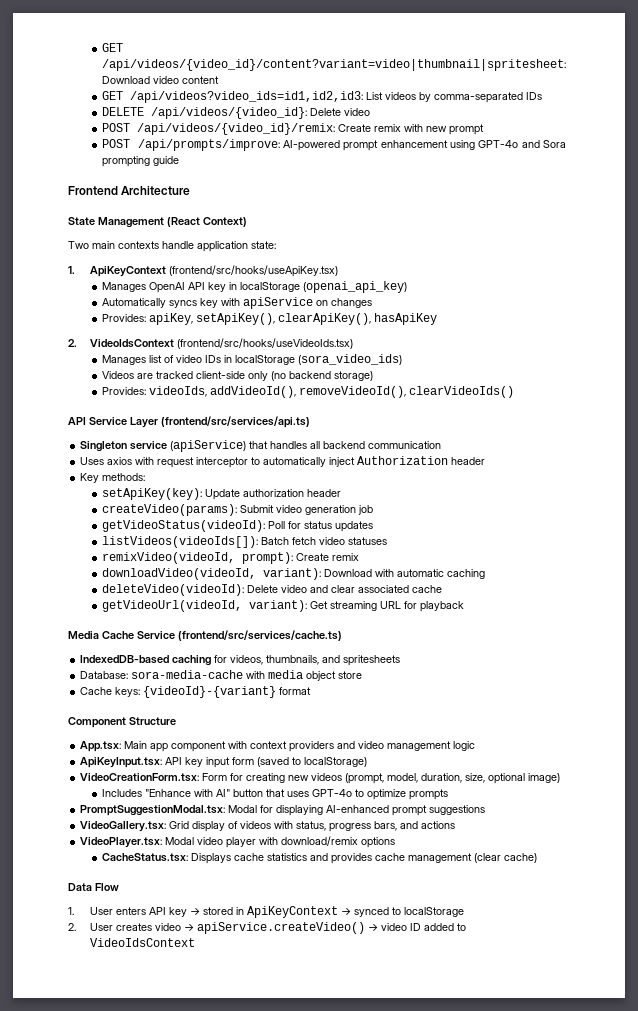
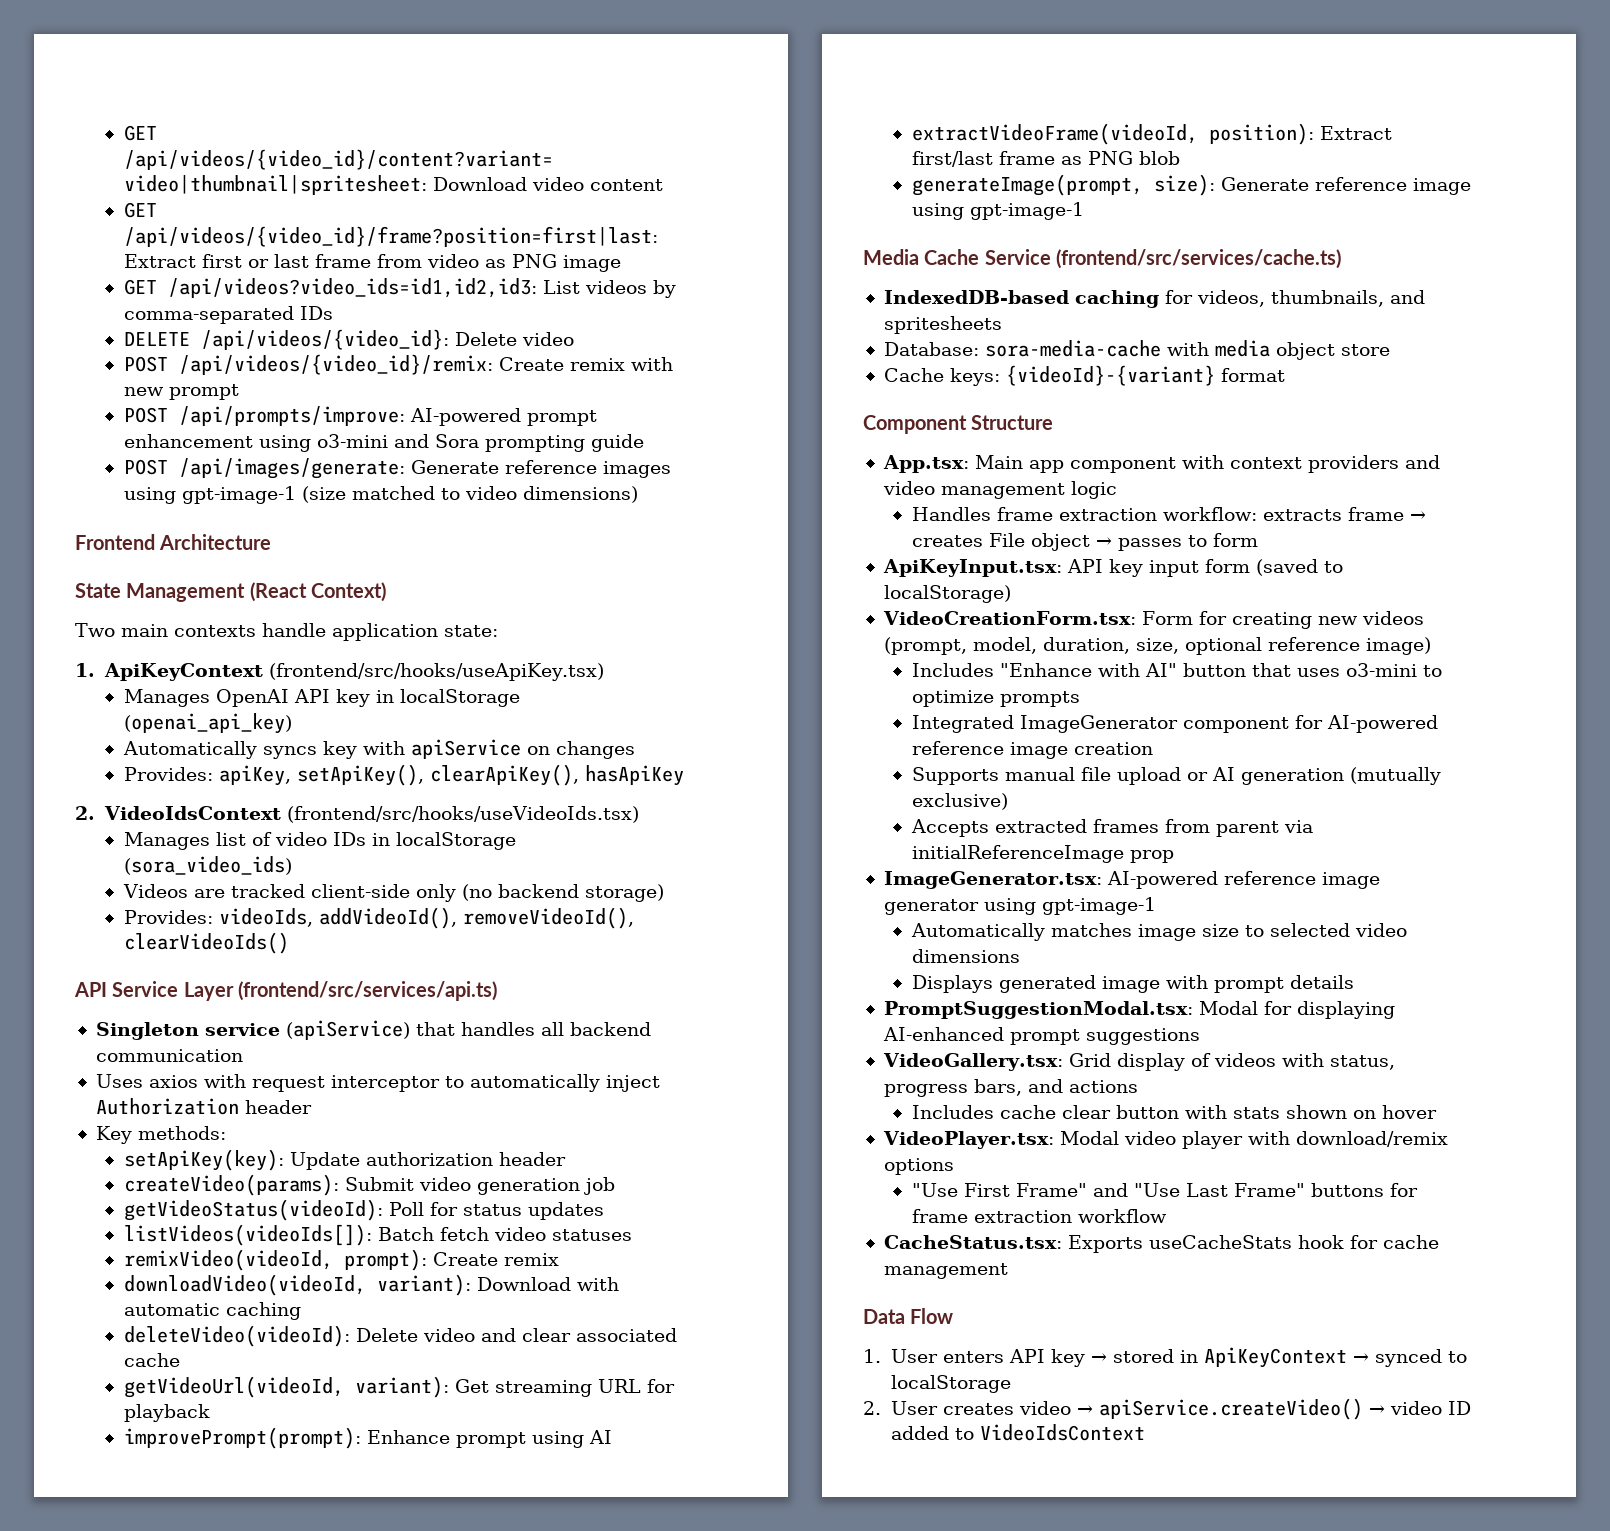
(219, 80) none -> [123,202,157,218] [123,226,658,247] [123,254,621,272] // GET /api/videos/{video_id}/frame?position=first|last: Extract first or last frame from video as PNG image
[478,140,519,148] GPT-4o -> [316,434,388,448] o3-mini
(179, 161) none -> [123,458,671,479] [123,486,638,504] // POST /api/images/generate: Generate reference images using gpt-image-1 (size matched to video dimensions)
(464, 606) none -> [123,1427,612,1449] [911,123,1392,145] [911,151,1180,167] [911,174,1471,196] [911,202,1084,220] // improvePrompt(prompt): Enhance prompt using AI // extractVideoFrame(videoId, position): Extract first/last frame as PNG blob // generateImage(prompt, size): Generate reference image using gpt-image-1
(476, 746) none -> [911,507,1426,521] [911,533,1258,551] // Handles frame extraction workflow: extracts frame → creates File object → passes to form
(526, 778) none -> [1267,637,1360,651] reference
[311,789,352,797] GPT-4o -> [1345,663,1417,677] o3-mini
(448, 794) none -> [911,715,1438,733] [911,741,1153,759] [911,767,1441,785] [911,793,1008,810] [910,819,1313,837] [911,845,1174,863] [883,871,1380,889] [883,897,1156,915] [910,923,1407,941] [911,949,1020,963] [911,975,1354,993] // Integrated ImageGenerator component for AI-powered reference image creation // Supports manual file upload or AI generation (mutually exclusive) // Accepts extracted frames from parent via initialReferenceImage prop // ImageGenerator.tsx: AI-powered reference image generator using gpt-image-1 // Automatically matches image size to selected video dimensions // Displays generated image with prompt details
(456, 825) none -> [911,1105,1437,1119] // Includes cache clear button with stats shown on hover
[101,853,372,864] CacheStatus.tsx: Displays cache statistics and provides -> [911,1183,1418,1197] [911,1209,1167,1223] [883,1235,1378,1253] "Use First Frame" and "Use Last Frame" buttons for frame extraction workflow // CacheStatus.tsx: Exports useCacheStats hook for
[473,853,537,863] (clear cache) -> (1008, 1271) none

